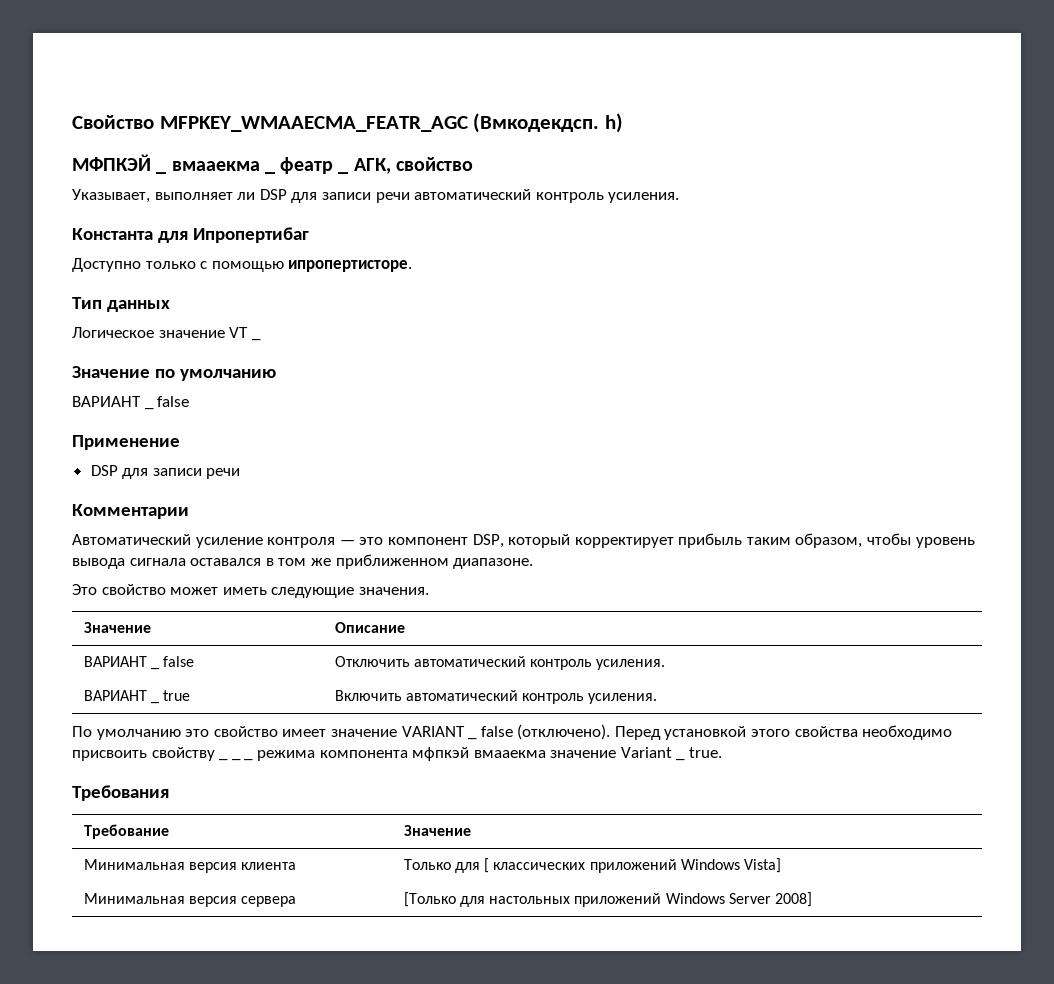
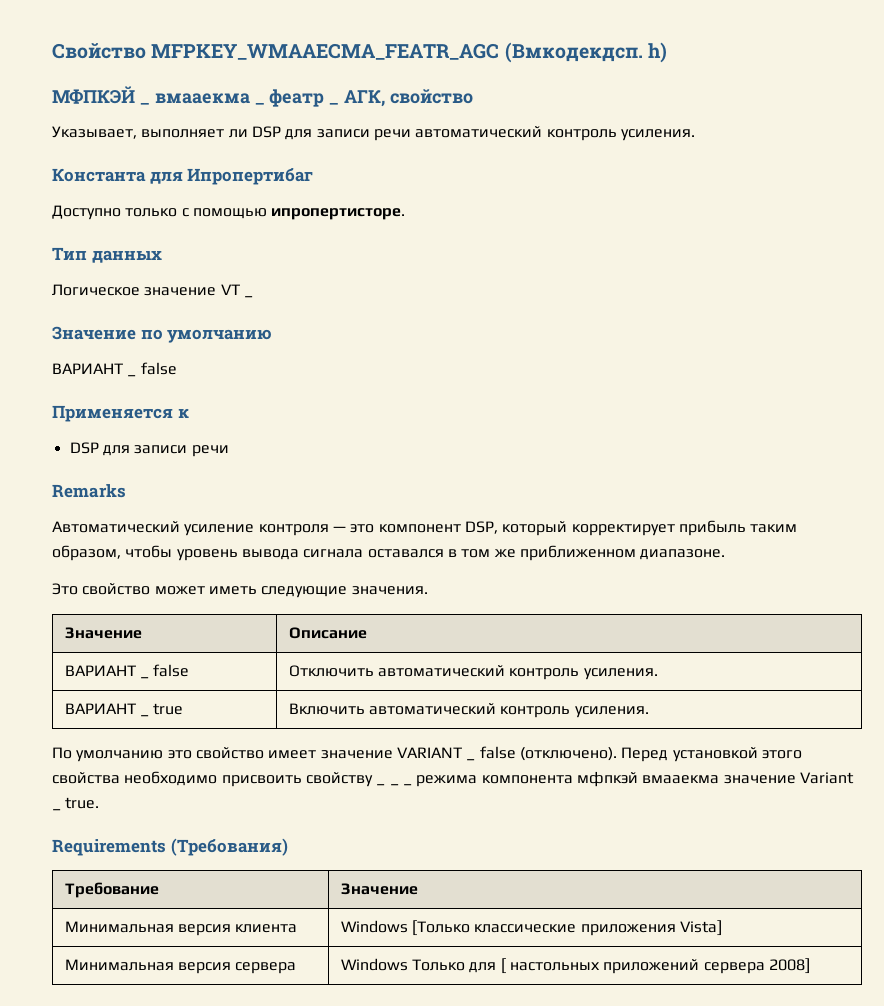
[72,435,180,450] Применение -> [52,405,189,422] Применяется к
[72,504,189,519] Комментарии -> [52,484,126,498] Remarks
[72,785,169,801] Требования -> [52,838,288,856] Requirements (Требования)
[403,858,781,873] [83,893,297,907] [403,892,771,907] Только для [ классических приложений Windows Vista] // Минимальная версия сервера | [Только для настольных приложений Windows Server -> [340,920,723,936] [64,959,297,974] [340,958,765,974] Windows [Только классические приложения Vista] // Минимальная версия сервера | Windows Только для [ настольных приложений сервера

